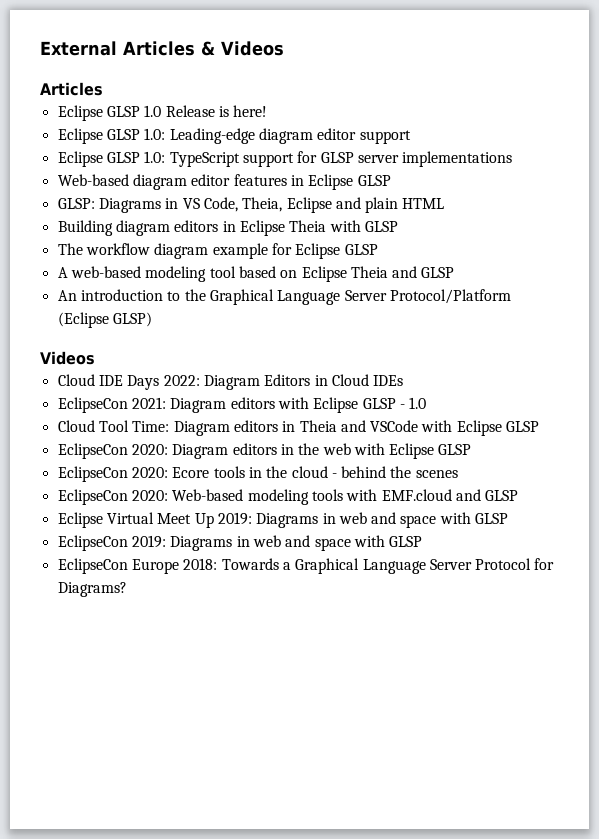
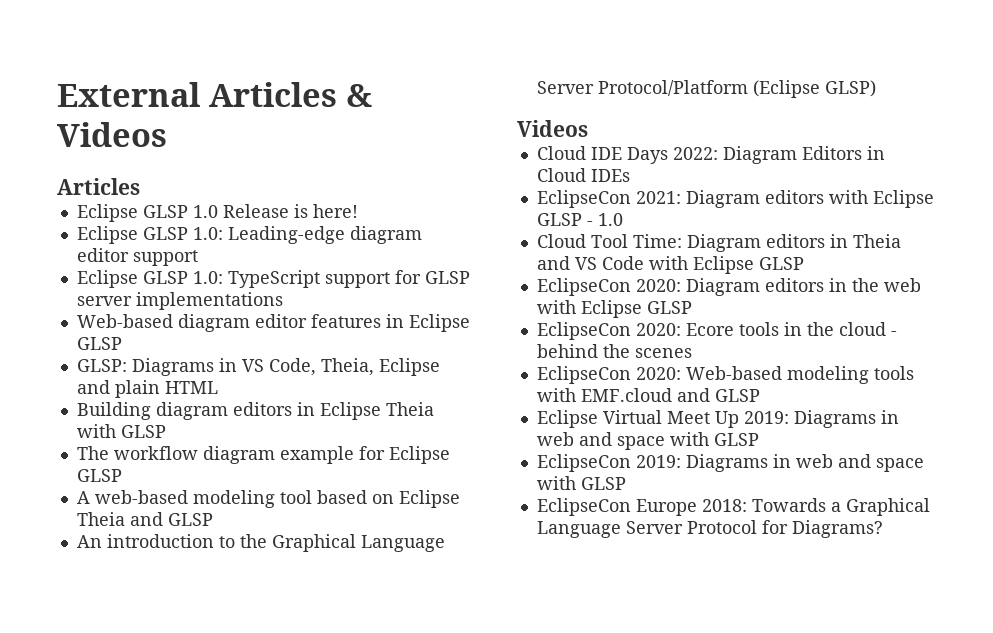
[370,420,419,432] VSCode -> [574,256,644,270] VS Code

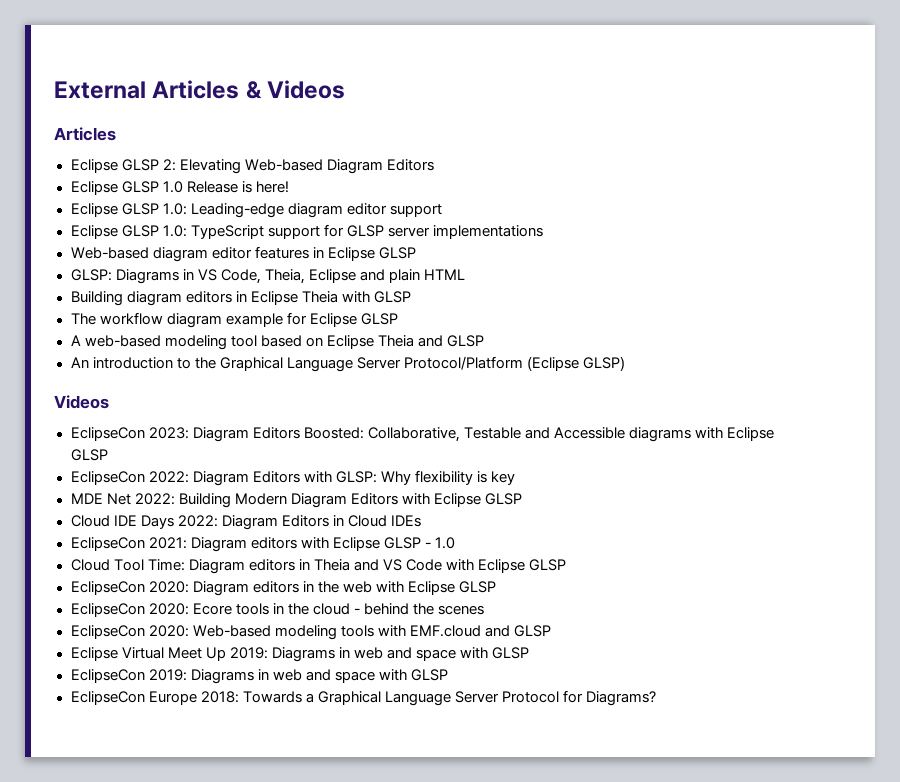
(140, 186) none -> [70,159,434,174] // Eclipse GLSP 2: Elevating Web-based Diagram Editors
(588, 128) none -> [70,427,775,442] [70,449,108,461] [70,470,515,486] [70,493,522,508] // EclipseCon 2023: Diagram Editors Boosted: Collaborative, Testable and Accessible diagrams with Eclipse GLSP // EclipseCon 2022: Diagram Editors with GLSP: Why flexibility is key // MDE Net 2022: Building Modern Diagram Editors with Eclipse GLSP

